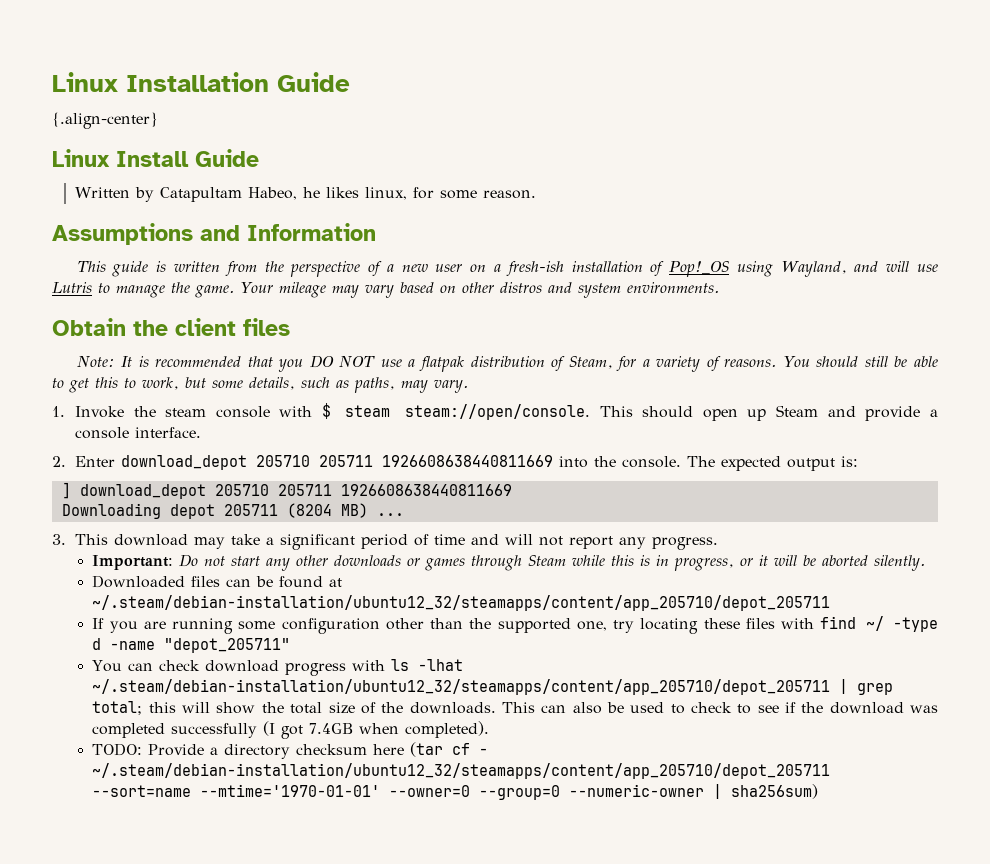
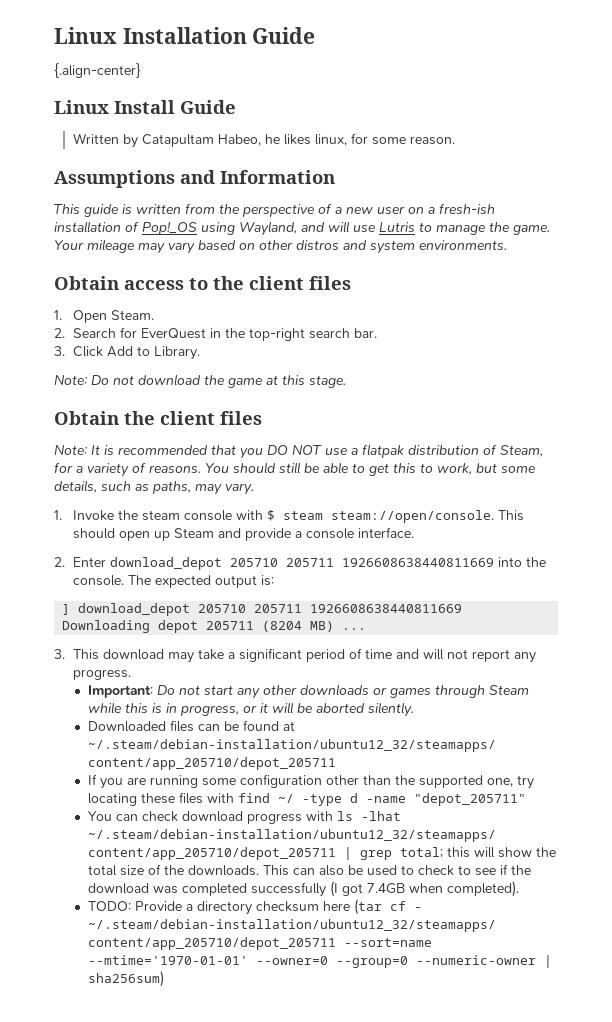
(719, 287) none -> [54,276,351,290] [54,310,154,323] [54,327,377,341] [54,346,200,360] [54,374,346,388] // Obtain access to the client files // 1. Open Steam. // 2. Search for EverQuest in the top-right search bar. // 3. Click Add to Library. // Note: Do not download the game at this stage.

